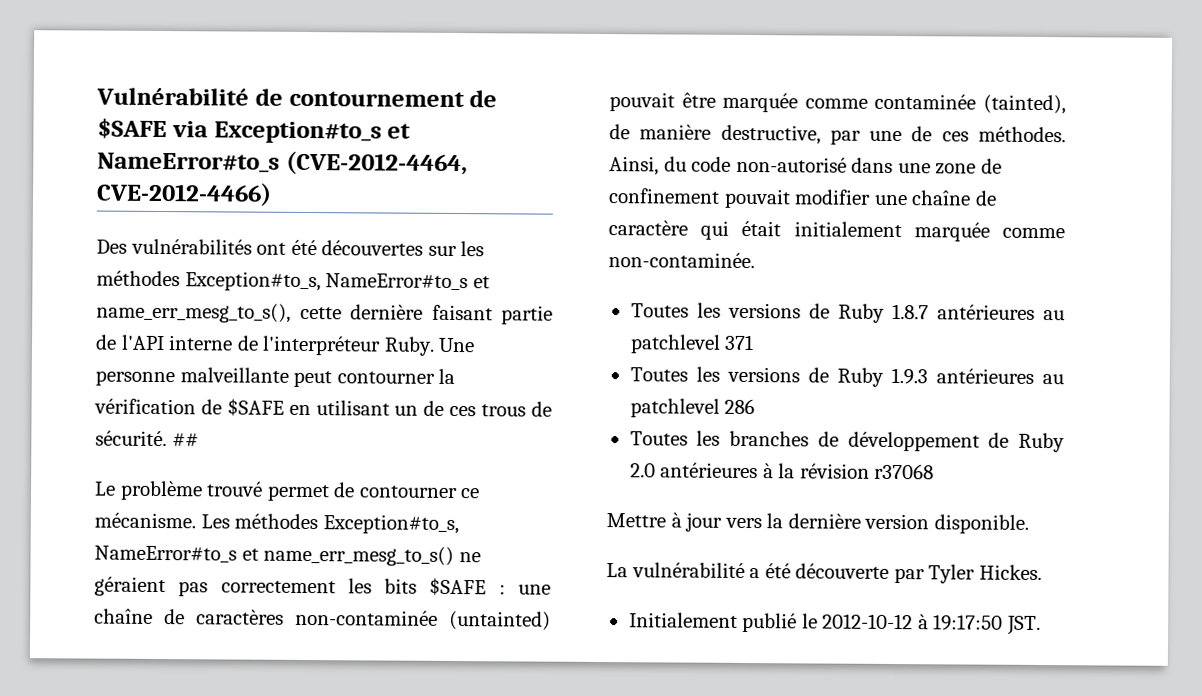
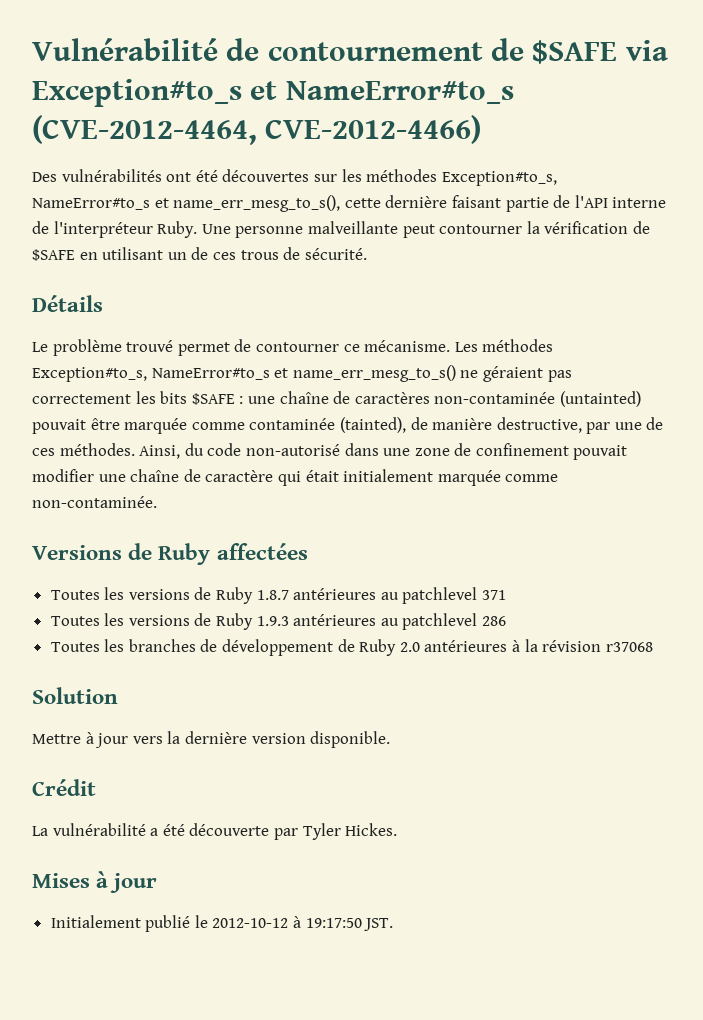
[171,433,199,447] ## -> [32,295,103,312] // Détails
(755, 260) none -> [32,543,308,565] // Versions de Ruby affectées
(935, 471) none -> [32,687,118,704] // Solution
(1029, 524) none -> [32,779,96,796] // Crédit
(1042, 572) none -> [32,871,158,893] // Mises à jour

